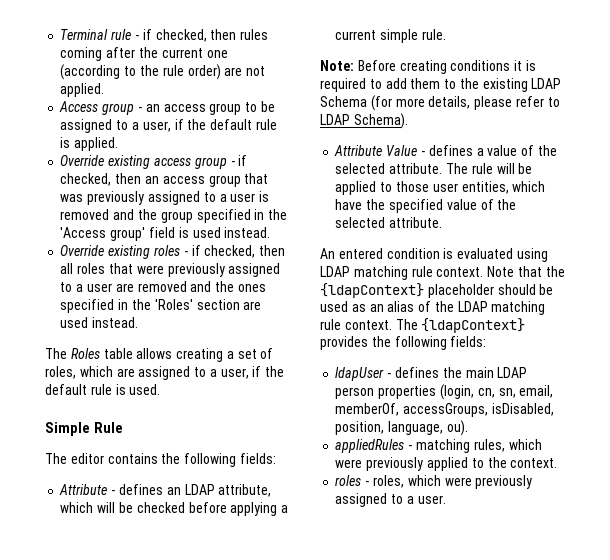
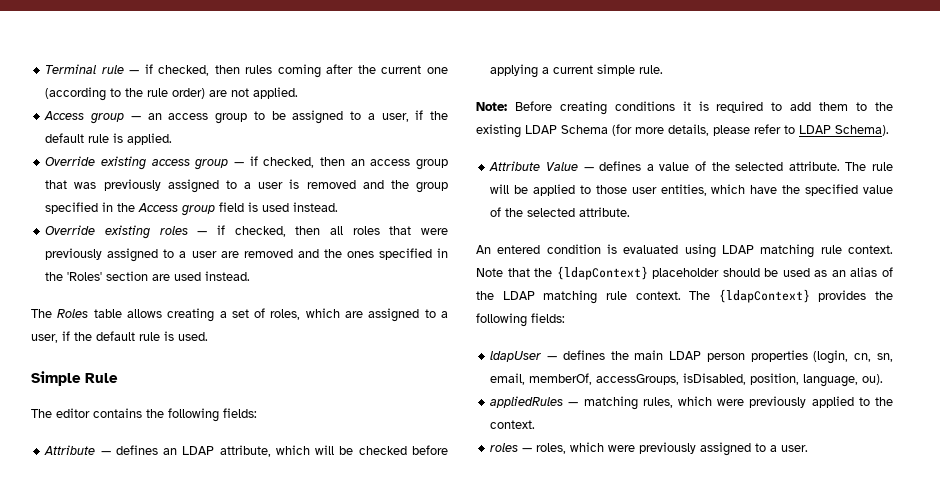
[134,35,139,40] - -> [129,70,140,74] —
[137,107,142,112] - -> [130,116,141,120] —
[230,161,235,166] - -> [233,162,244,166] —
[60,227,146,241] 'Access group' -> [138,203,216,216] Access group
[183,251,188,256] - -> [197,231,208,235] —
[111,490,116,495] - -> [100,451,111,455] —
[420,151,425,156] - -> [583,167,594,171] —
[387,373,392,378] - -> [547,356,558,360] —
[408,445,413,450] - -> [568,402,579,406] —
[365,481,370,486] - -> [522,448,533,452] —

